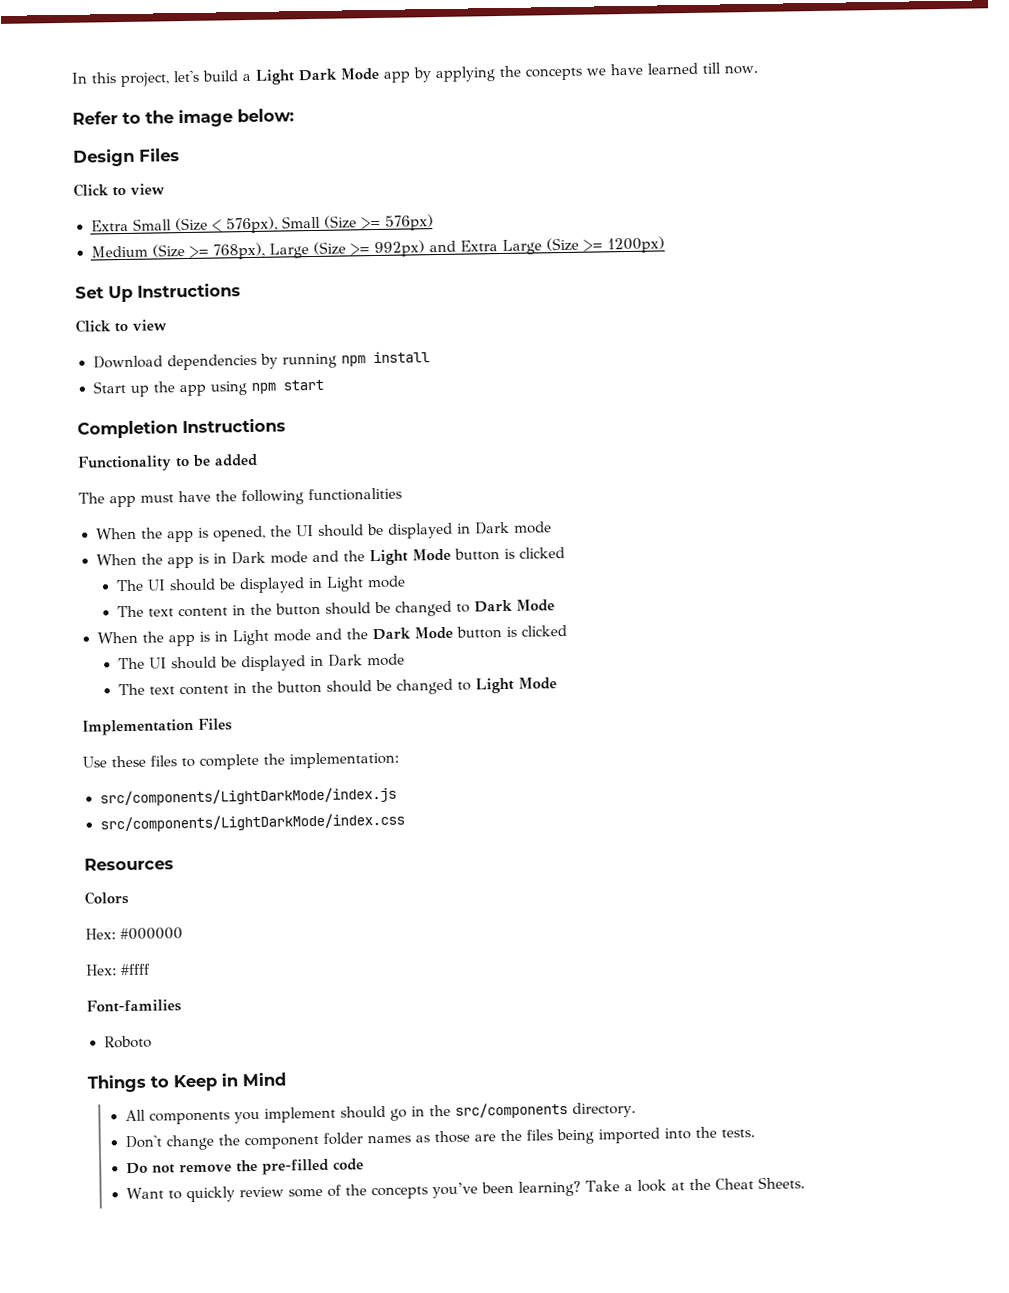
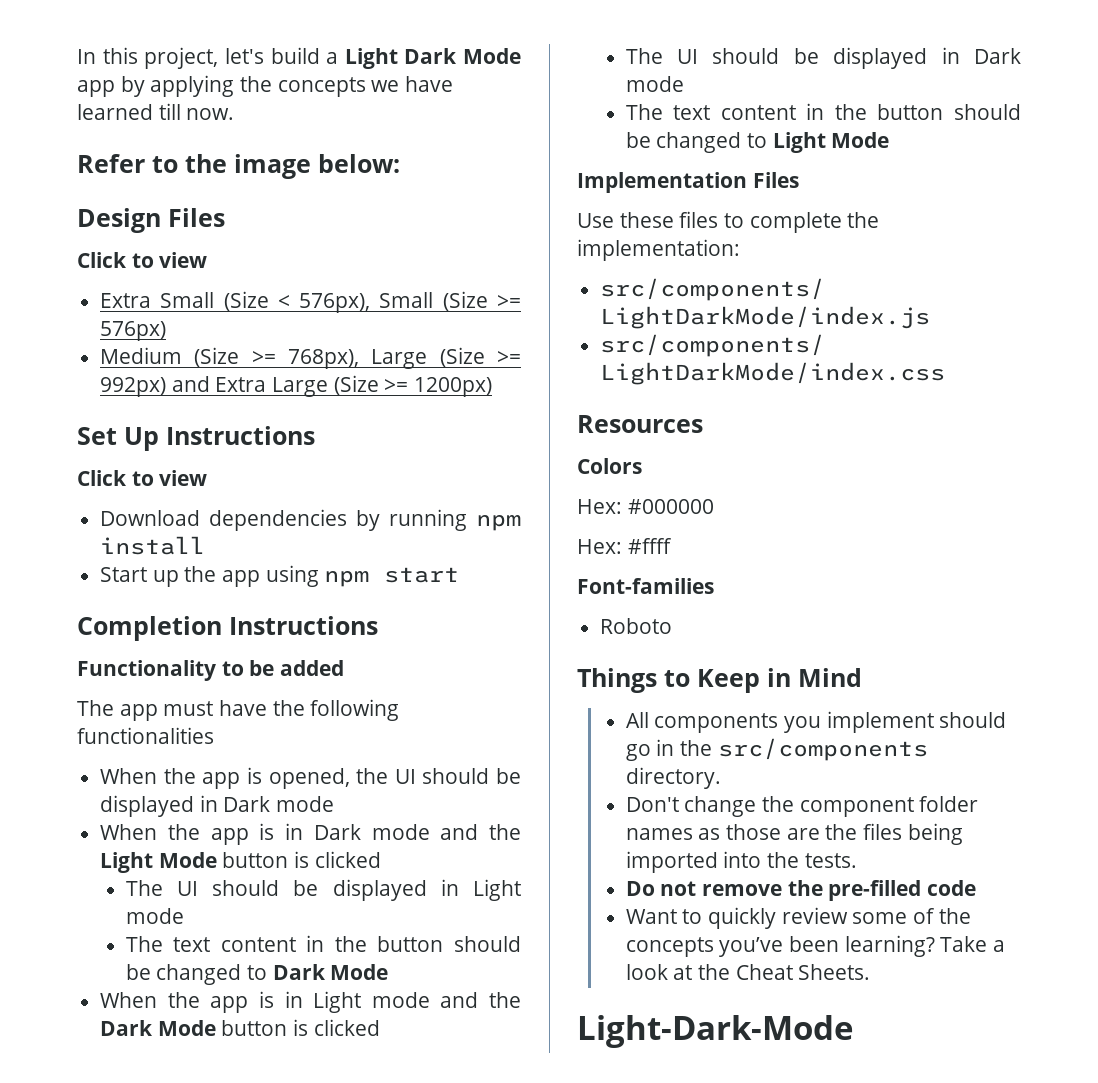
(805, 1183) none -> [577,1015,854,1048] // Light-Dark-Mode

